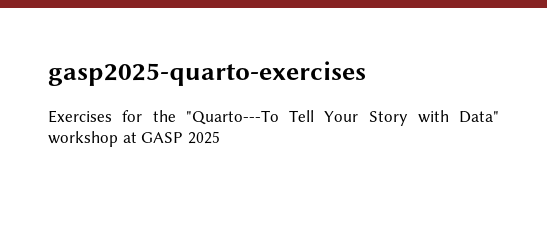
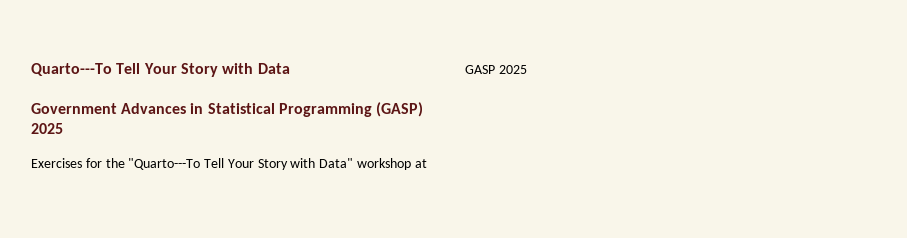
[48,61,366,86] gasp2025-quarto-exercises -> [31,63,290,77] [31,102,423,117] [31,123,63,134] Quarto---To Tell Your Story with Data // Government Advances in Statistical Programming (GASP) 2025

